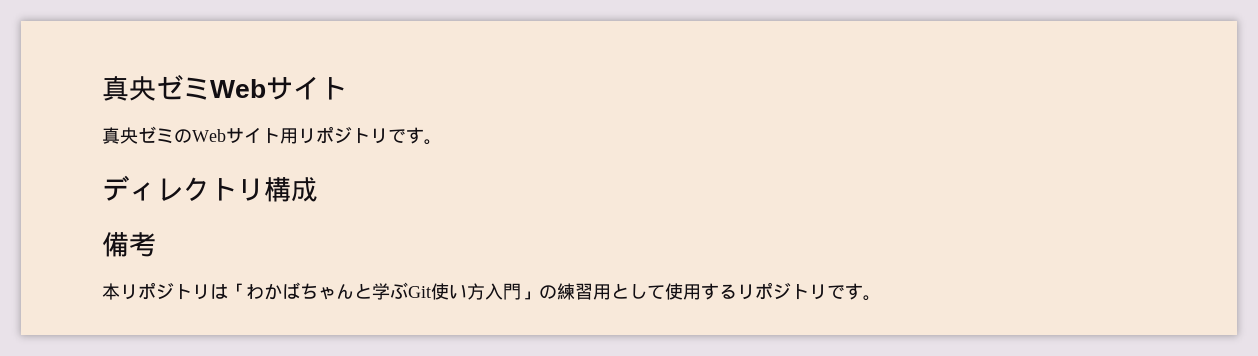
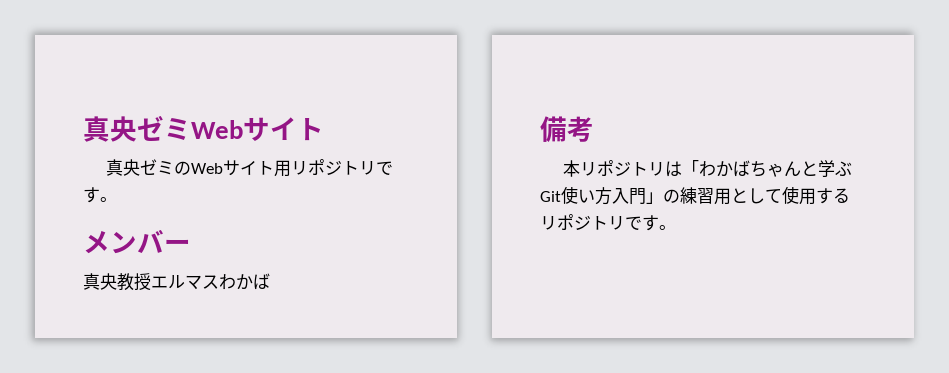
[102,175,318,202] ディレクトリ構成 -> [83,229,191,254] [83,273,270,291] メンバー // 真央教授エルマスわかば

